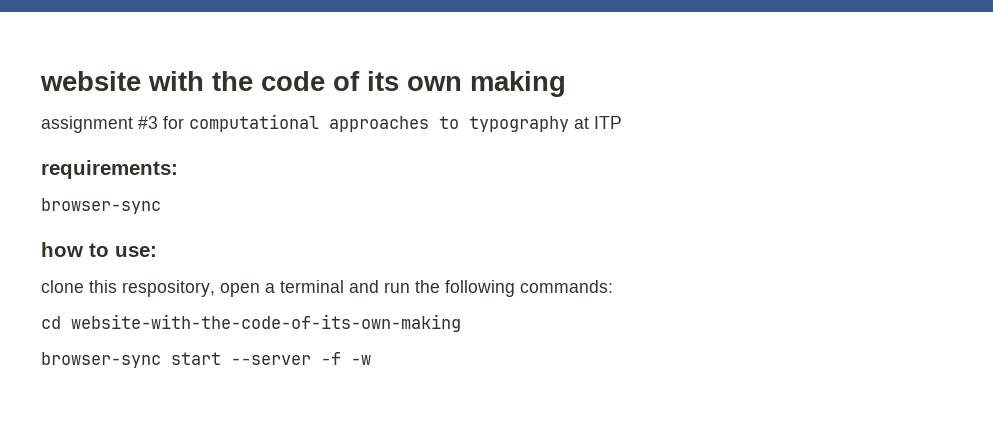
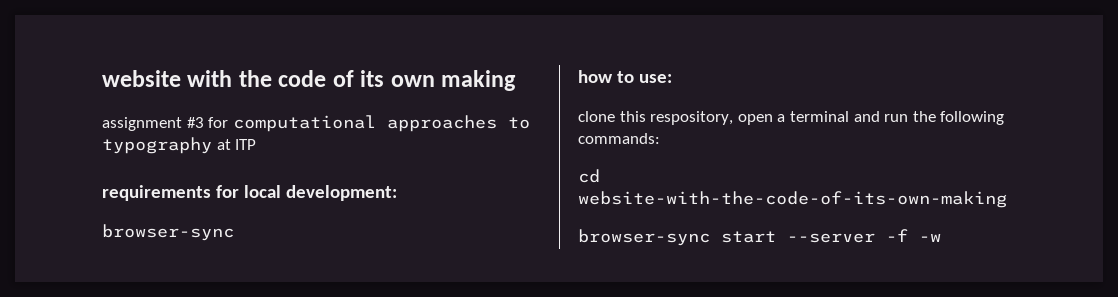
[41,160,178,179] requirements: -> [102,185,398,201] requirements for local development:

